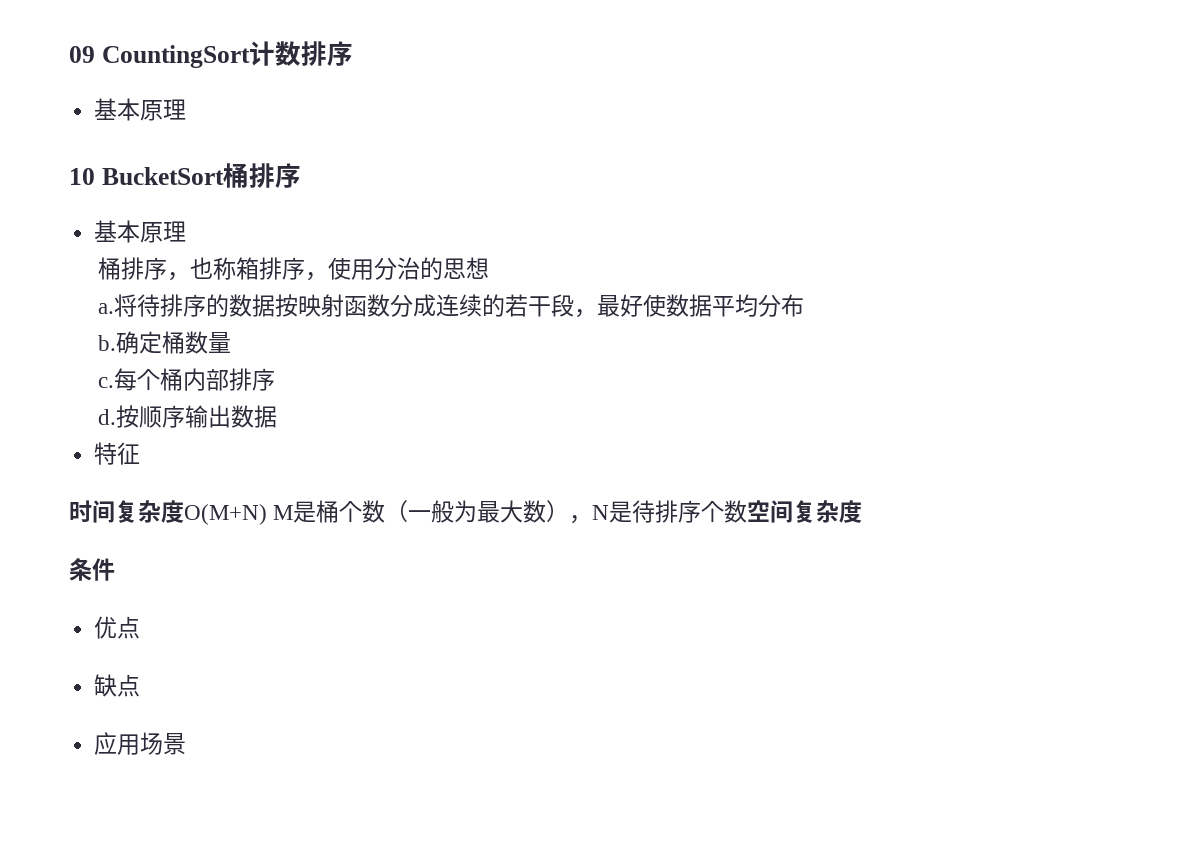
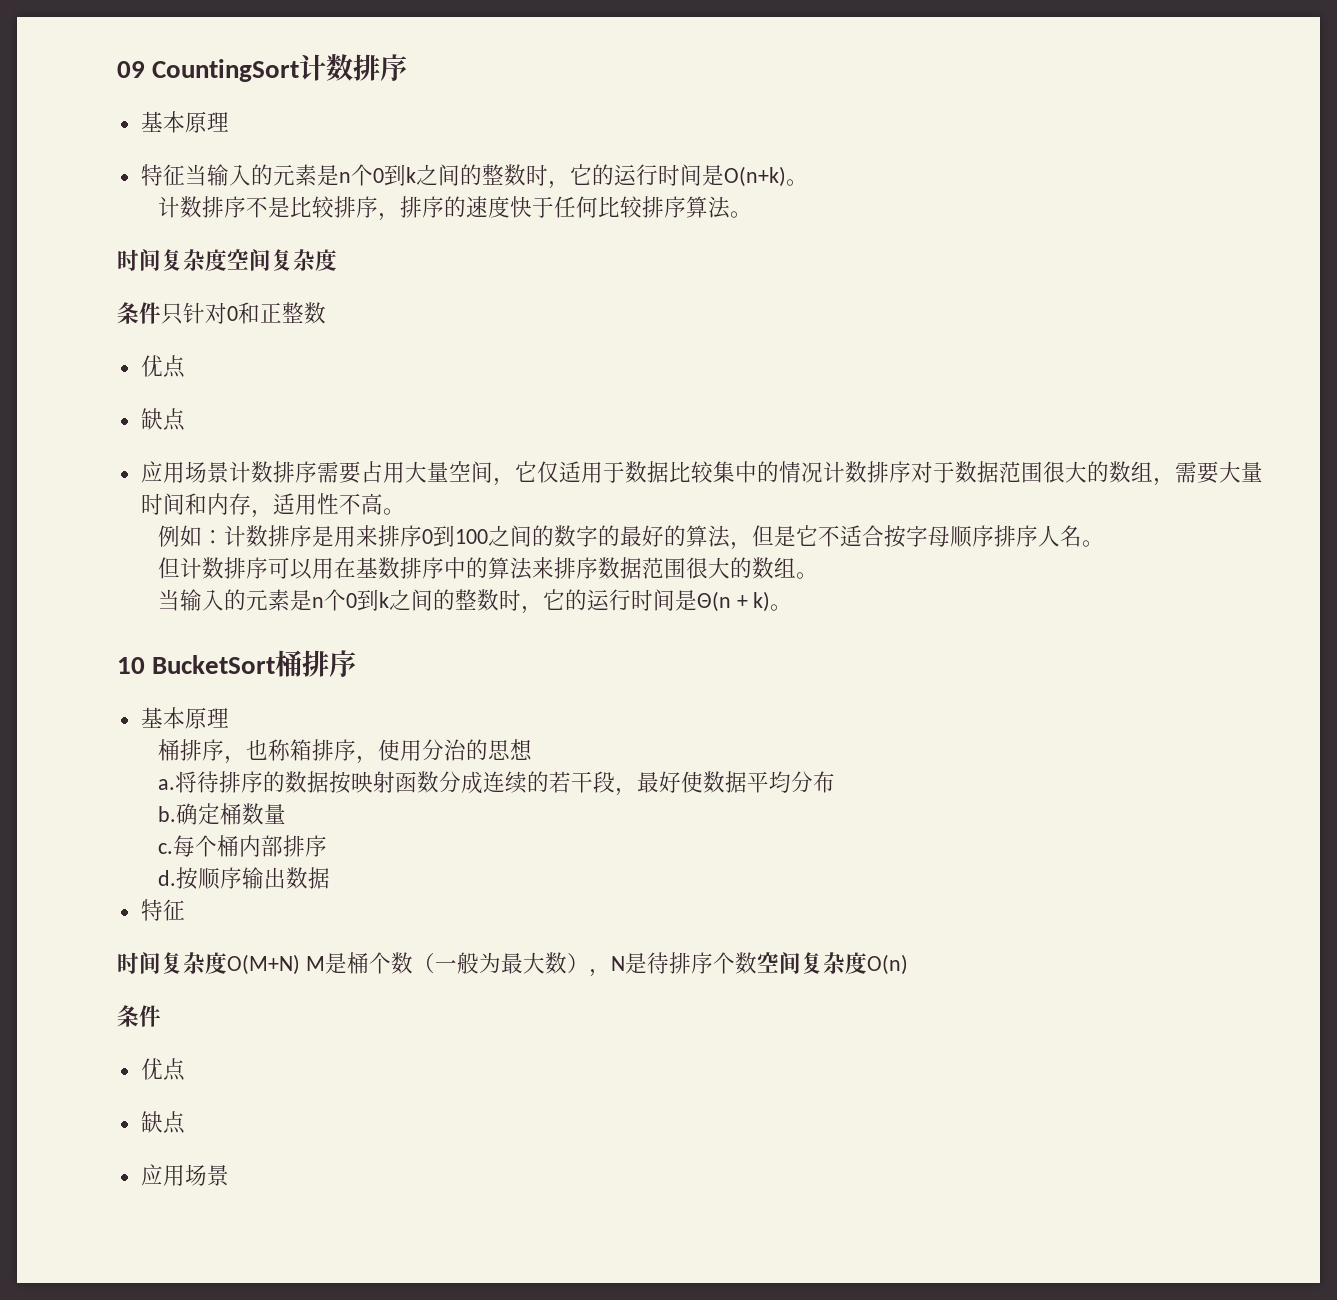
(187, 109) none -> [140,164,808,189] [157,196,752,221] [117,249,337,271] [117,302,326,325] [140,355,185,378] [140,408,185,431] [140,461,1263,486] [140,493,405,518] [157,525,1104,550] [157,557,818,580] [157,589,793,614] // 特征当输入的元素是n个0到k之间的整数时，它的运行时间是O(n+k)。 // 计数排序不是比较排序，排序的速度快于任何比较排序算法。 // 时间复杂度空间复杂度 // 条件只针对0和正整数 // 优点 // 缺点 // 应用场景计数排序需要占用大量空间，它仅适用于数据比较集中的情况计数排序对于数据范围很大的数组，需要大量时间和内存，适用性不高。 // 例如：计数排序是用来排序0到100之间的数字的最好的算法，但是它不适合按字母顺序排序人名。 // 但计数排序可以用在基数排序中的算法来排序数据范围很大的数组。 // 当输入的元素是n个0到k之间的整数时，它的运行时间是Θ(n + k)。
(863, 511) none -> [866,954,908,975] O(n)

